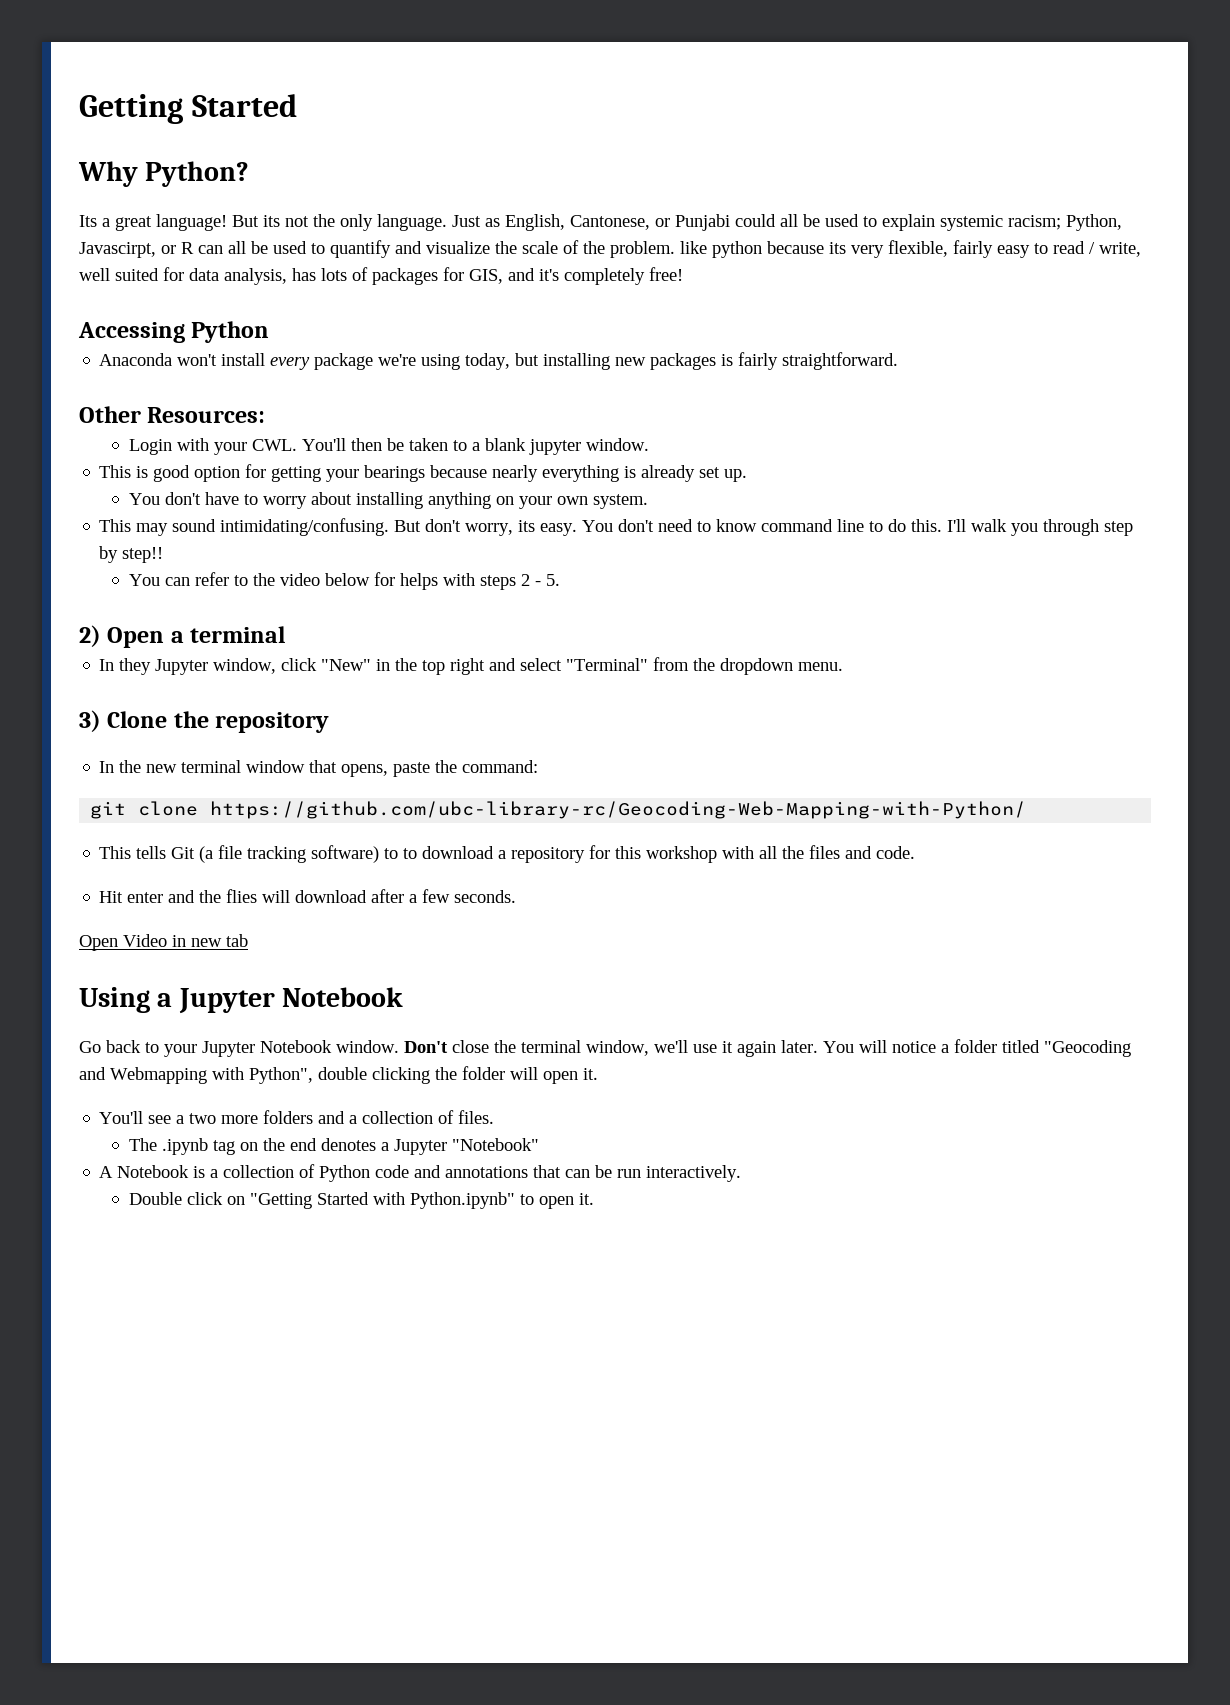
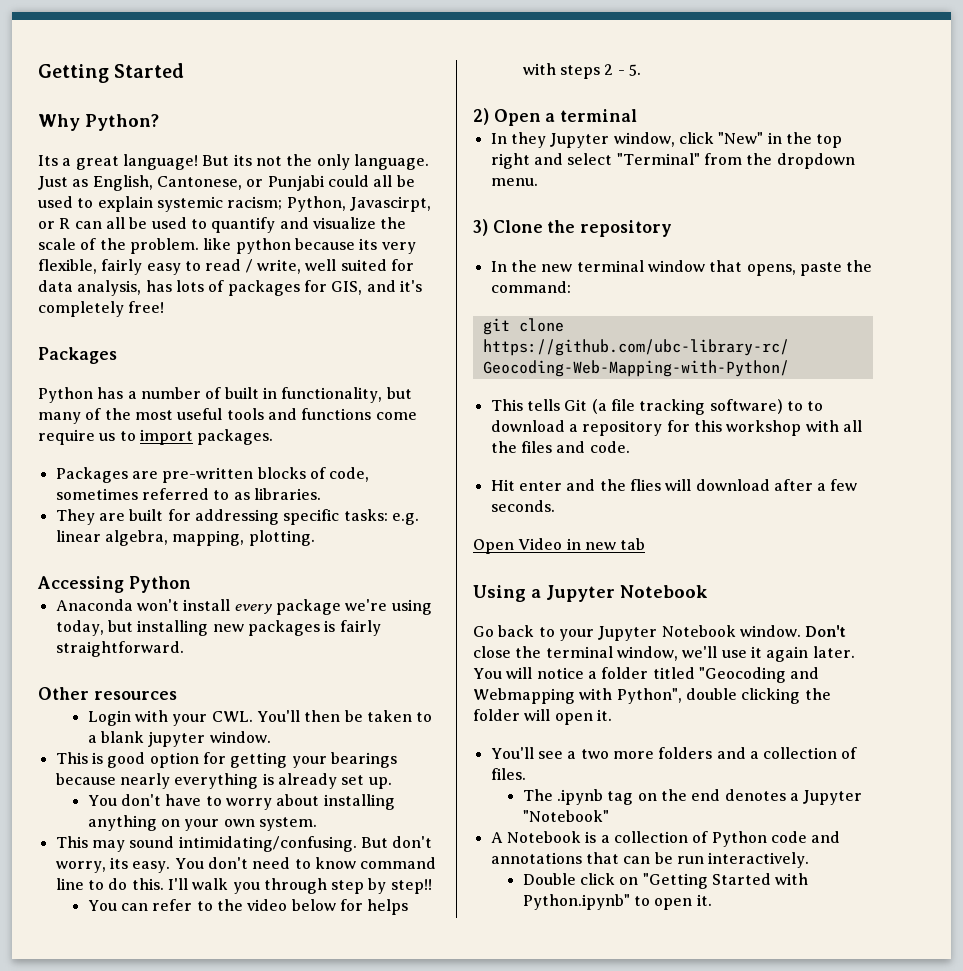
(683, 274) none -> [38,347,117,364] [38,387,412,403] [38,408,417,424] [38,429,274,445] [55,467,370,483] [55,488,321,500] [55,509,419,525] [55,530,315,546] // Packages // Python has a number of built in functionality, but many of the most useful tools and functions come require us to import packages. // Packages are pre-written blocks of code, sometimes referred to as libraries. // They are built for addressing specific tasks: e.g. linear algebra, mapping, plotting.
[147,407,266,423] Resources: -> [93,691,177,700] resources

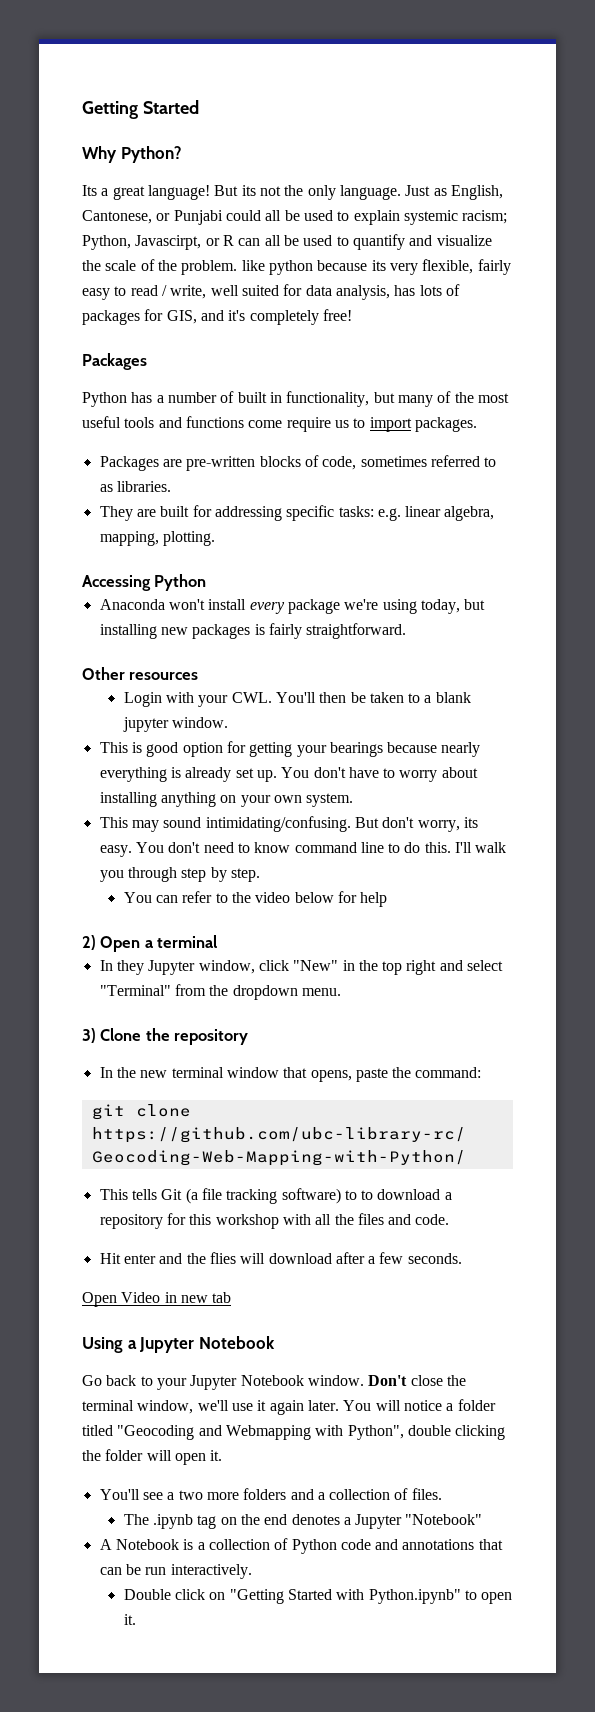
(392, 783) // -> (277, 776) none
[390,879,432,894] step!! -> [230,868,260,882] step.
[367,899,409,915] [522,63,641,79] helps with steps 2 - 5. -> [360,892,388,907] help

